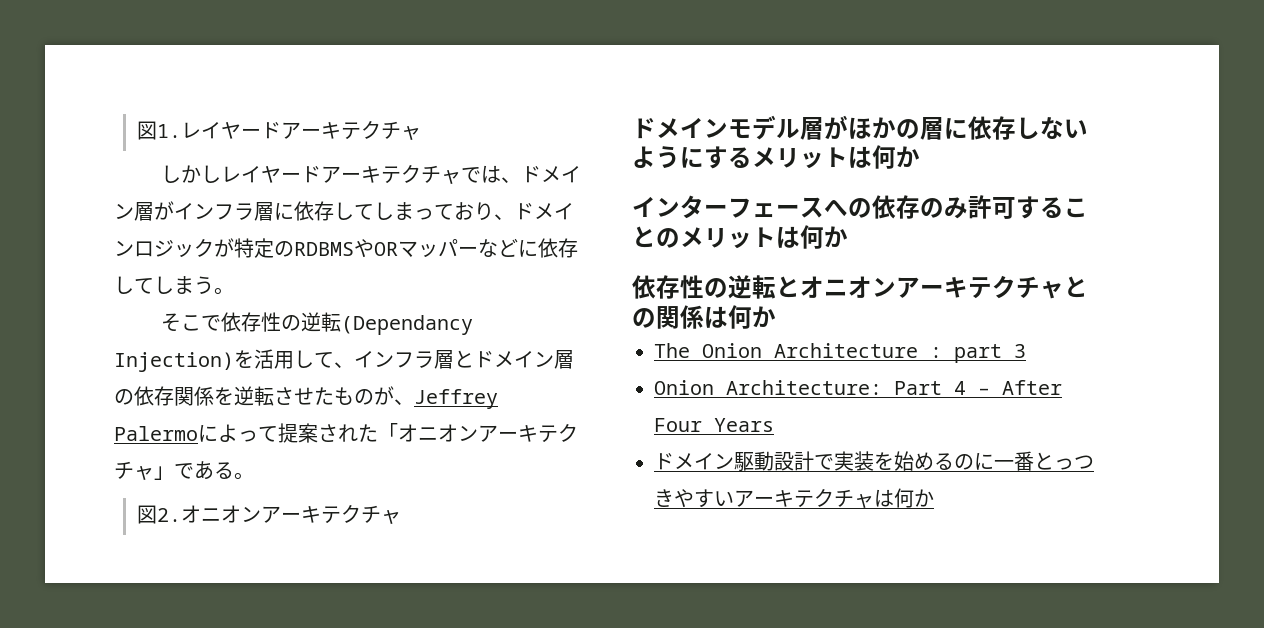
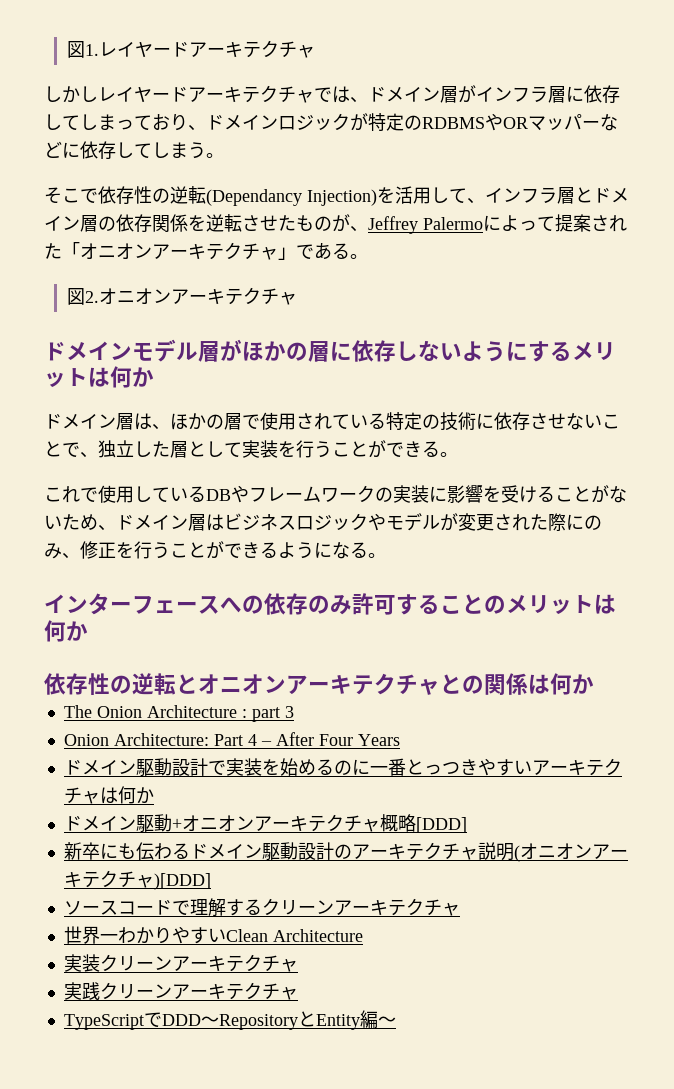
(920, 157) none -> [44,412,620,431] [44,440,458,458] [44,485,627,503] [44,513,602,532] [44,541,386,559] // ドメイン層は、ほかの層で使用されている特定の技術に依存させないことで、独立した層として実装を行うことができる。 // これで使用しているDBやフレームワークの実装に影響を受けることがないため、ドメイン層はビジネスロジックやモデルが変更された際にのみ、修正を行うことができるようになる。
(934, 498) none -> [63,814,467,833] [63,842,628,862] [63,870,211,890] [63,898,460,917] [63,926,363,944] [63,954,298,972] [63,982,298,1000] [63,1010,396,1030] // ドメイン駆動+オニオンアーキテクチャ概略[DDD] // 新卒にも伝わるドメイン駆動設計のアーキテクチャ説明(オニオンアーキテクチャ)[DDD] // ソースコードで理解するクリーンアーキテクチャ // 世界一わかりやすいClean Architecture // 実装クリーンアーキテクチャ // 実践クリーンアーキテクチャ // TypeScriptでDDD〜RepositoryとEntity編〜

